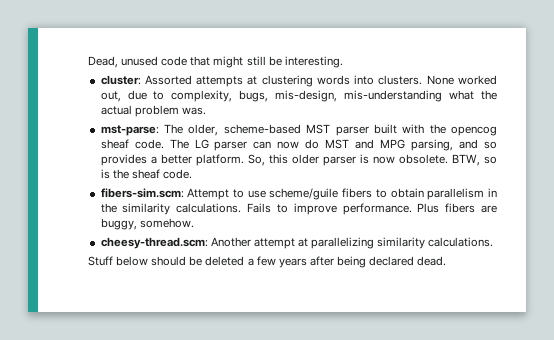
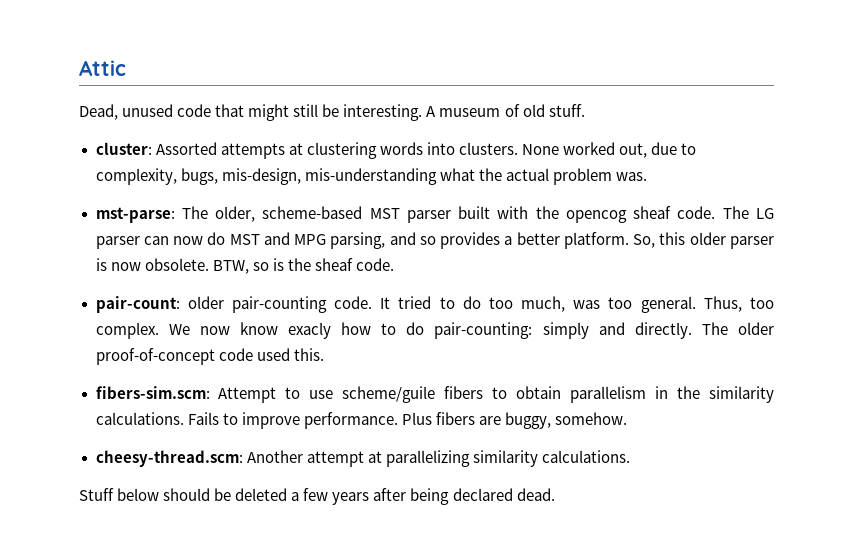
(88, 62) none -> [79,60,126,76] Attic //
(343, 62) none -> [426,104,585,117] A museum of old stuff.
(192, 174) none -> [95,296,775,313] [95,322,775,339] [95,348,324,365] // pair-count: older pair-counting code. It tried to do too much, was too general. Thus, too complex. We now know exacly how to do pair-counting: simply and directly. The older proof-of-concept code used this.

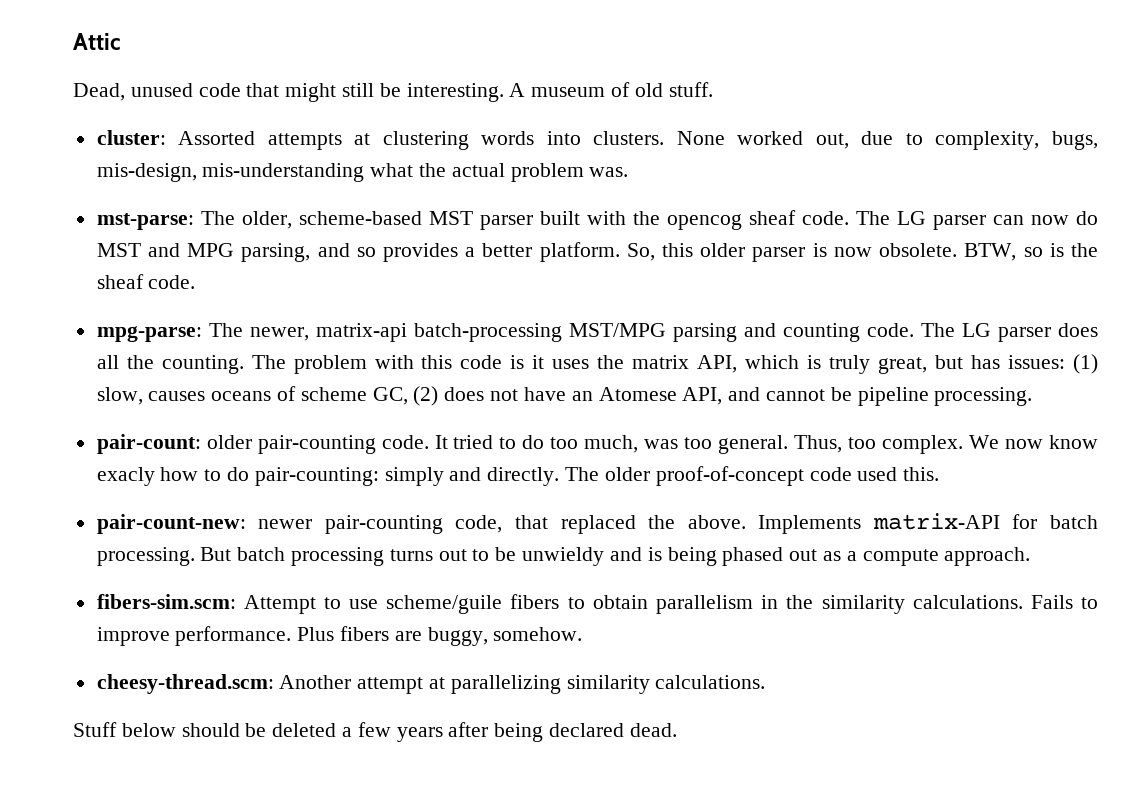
(394, 264) none -> [96,323,1098,342] [96,354,1098,374] [96,386,1033,406] // mpg-parse: The newer, matrix-api batch-processing MST/MPG parsing and counting code. The LG parser does all the counting. The problem with this code is it uses the matrix API, which is truly great, but has issues: (1) slow, causes oceans of scheme GC, (2) does not have an Atomese API, and cannot be pipeline processing.
(324, 354) none -> [96,513,1099,534] [96,547,1031,566] // pair-count-new: newer pair-counting code, that replaced the above. Implements matrix-API for batch processing. But batch processing turns out to be unwieldy and is being phased out as a compute approach.

